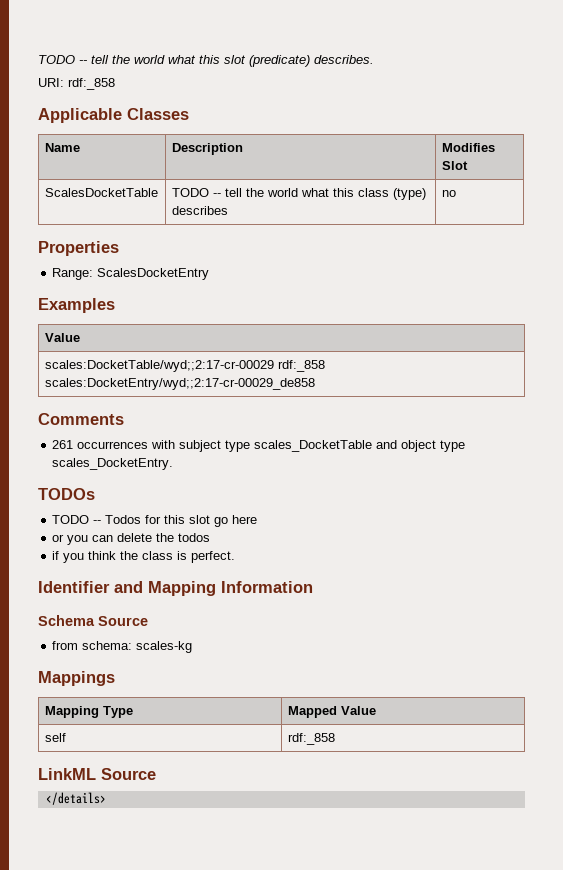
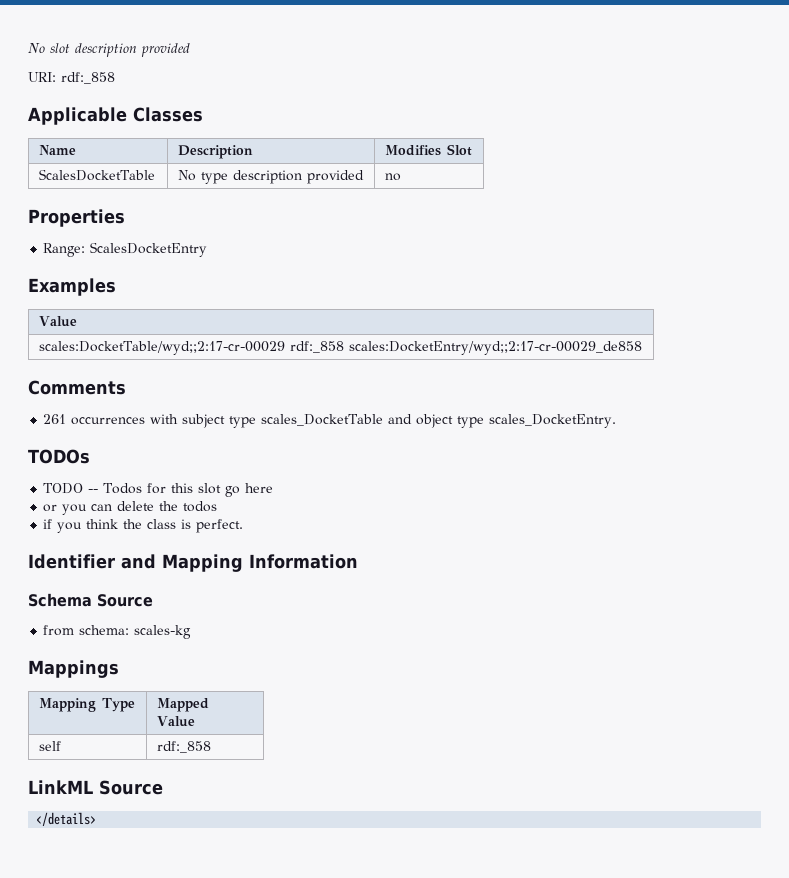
[38,55,374,67] TODO -- tell the world what this slot (predicate) describes. -> [28,43,190,57] No slot description provided
[171,188,426,200] [171,206,228,215] TODO -- tell the world what this class (type) describes -> [178,170,365,184] No type description provided

